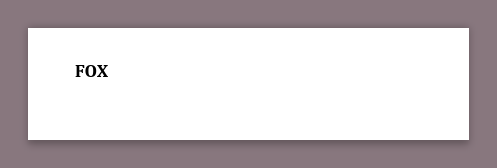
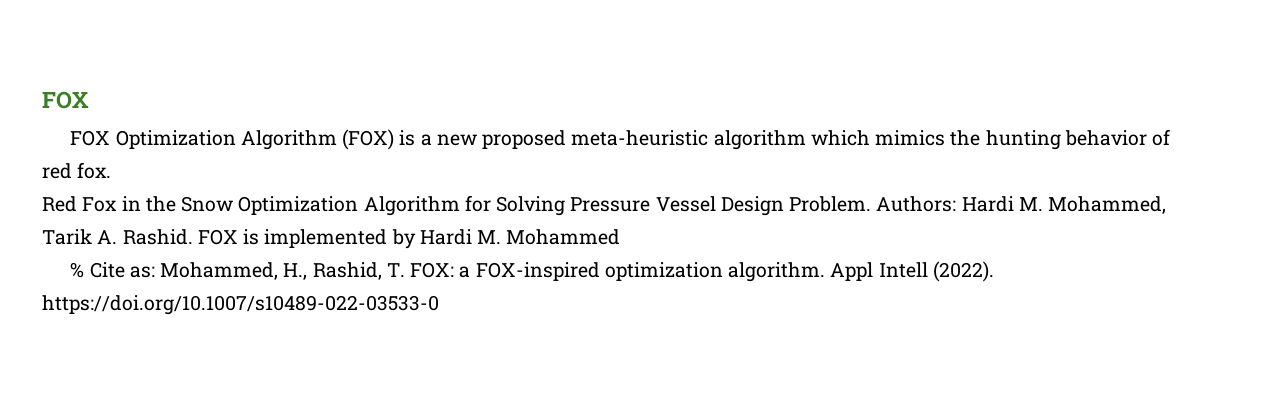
[75,65,109,77] FOX -> [42,91,89,109] [70,129,1171,150] [42,162,112,179] [42,195,1167,216] [42,229,621,249] [70,261,995,282] [42,295,439,315] FOX // FOX Optimization Algorithm (FOX) is a new proposed meta-heuristic algorithm which mimics the hunting behavior of red fox. // Red Fox in the Snow Optimization Algorithm for Solving Pressure Vessel Design Problem. Authors: Hardi M. Mohammed, Tarik A. Rashid. FOX is implemented by Hardi M. Mohammed // % Cite as: Mohammed, H., Rashid, T. FOX: a FOX-inspired optimization algorithm. Appl Intell (2022). https://doi.org/10.1007/s10489-022-03533-0

